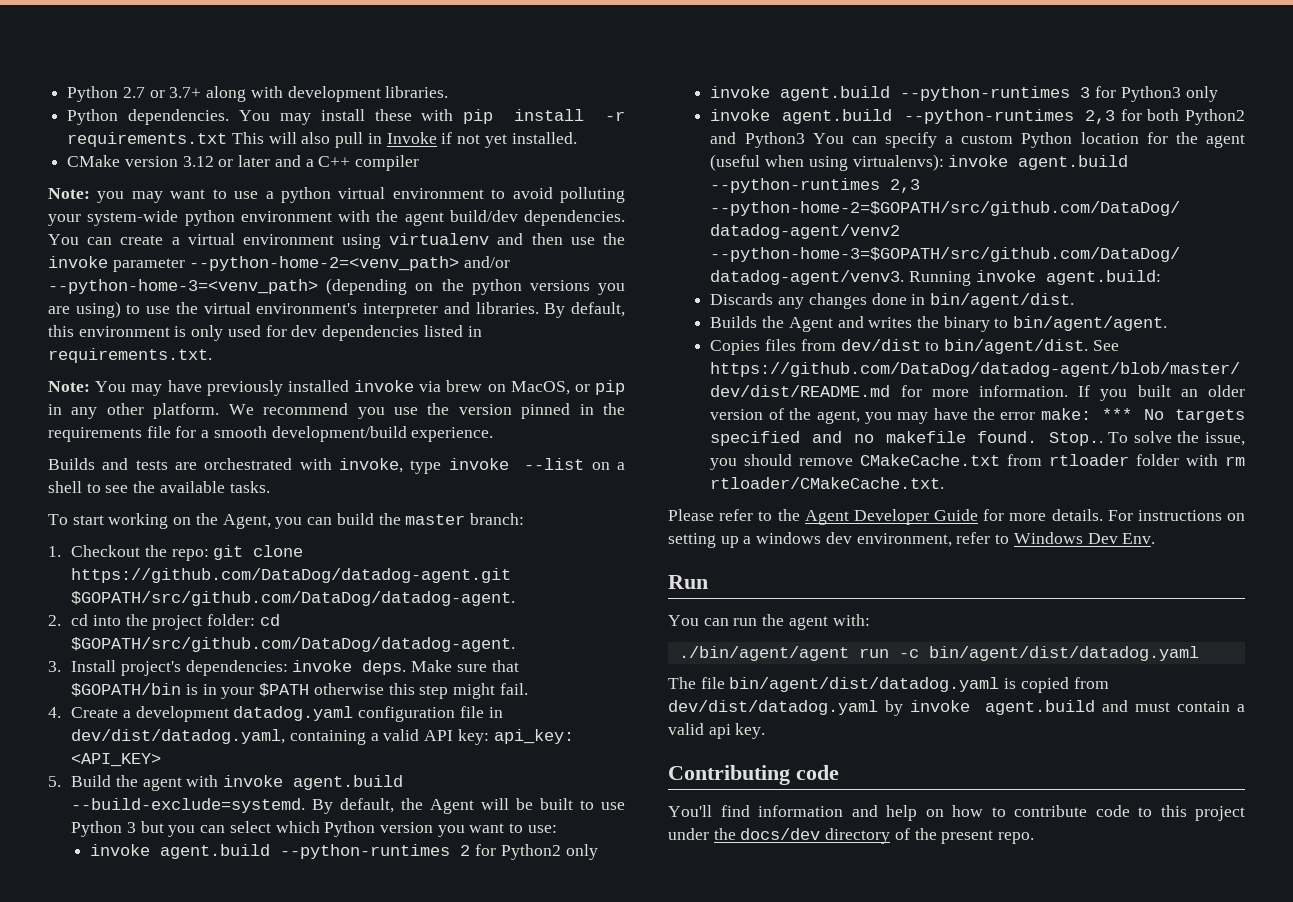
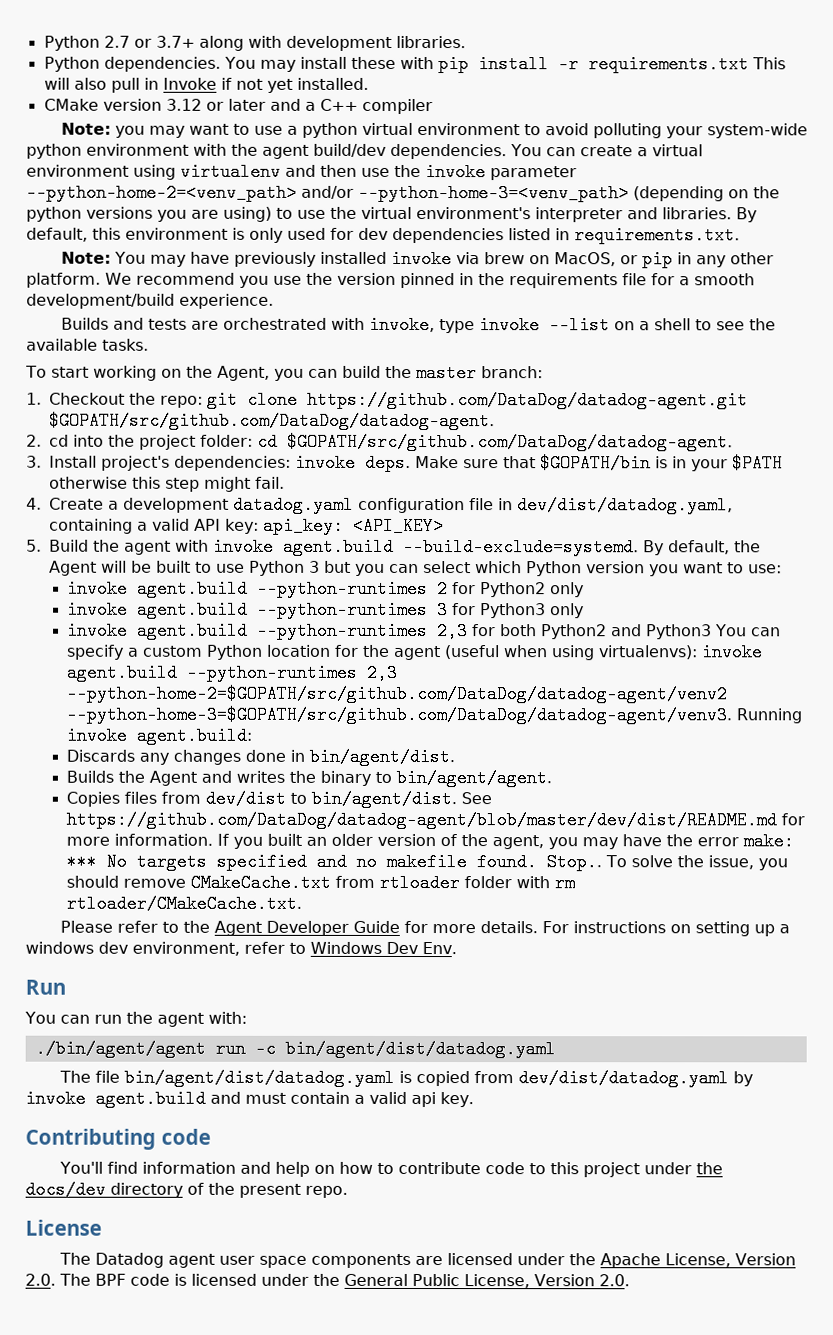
(1035, 838) none -> [25,1219,102,1236] [58,1252,796,1269] [25,1273,630,1289] // License // The Datadog agent user space components are licensed under the Apache License, Version 2.0. The BPF code is licensed under the General Public License, Version 2.0.

